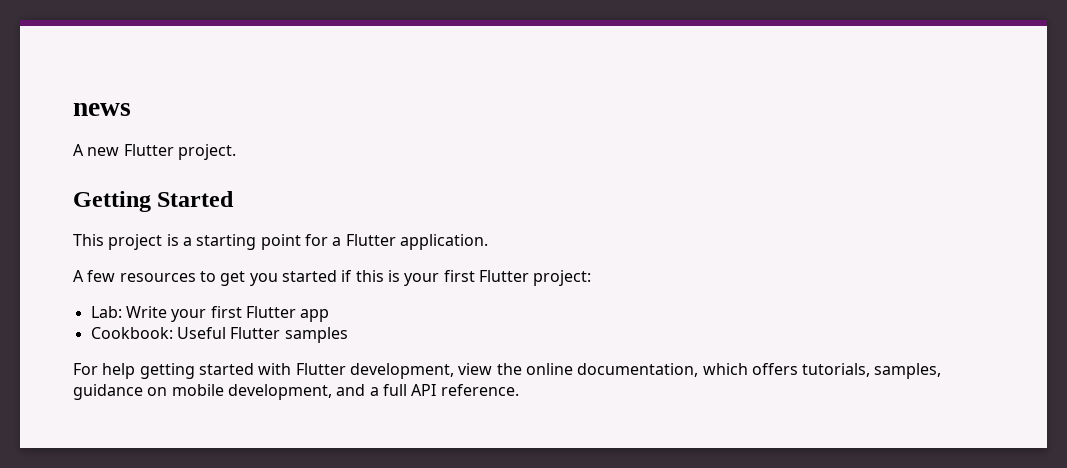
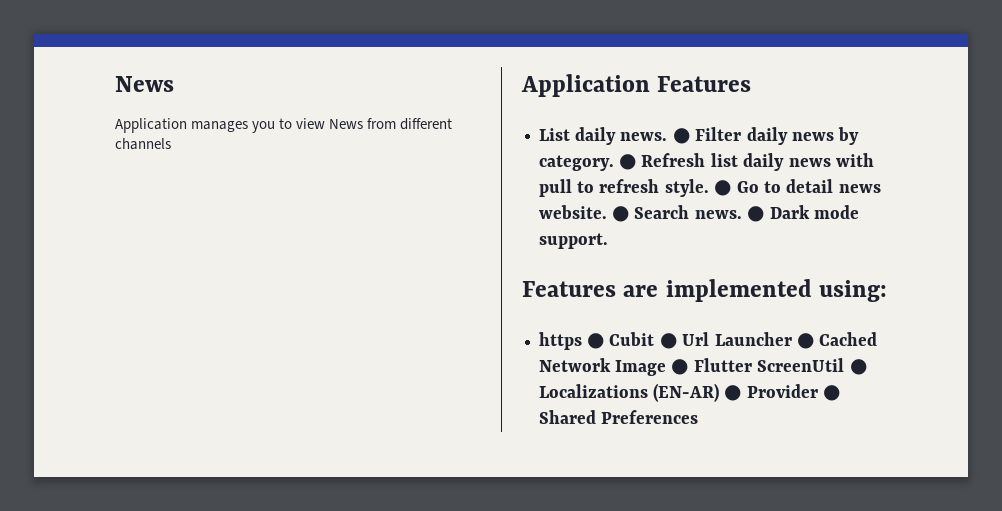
[73,103,131,116] [73,144,236,160] [73,191,235,212] [73,234,488,250] [73,270,592,286] [90,306,330,322] [90,327,348,343] [73,363,942,379] [73,384,519,400] news // A new Flutter project. // Getting Started // This project is a starting point for a Flutter application. // A few resources to get you started if this is your first Flutter project: // Lab: Write your first Flutter app // Cookbook: Useful Flutter samples // For help getting started with Flutter development, view the online documentation, which offers tutorials, samples, guidance on mobile development, and a full API reference. -> [115,76,174,92] [115,118,453,133] [115,138,171,150] [521,74,752,97] [538,127,860,145] [538,153,874,171] [538,179,881,197] [538,205,859,222] [538,233,608,249] [522,279,887,302] [538,332,878,350] [538,358,867,376] [538,383,841,402] [538,410,698,424] News // Application manages you to view News from different channels // Application Features // List daily news. ● Filter daily news by category. ● Refresh list daily news with pull to refresh style. ● Go to detail news website. ● Search news. ● Dark mode support. // Features are implemented using: // https ● Cubit ● Url Launcher ● Cached Network Image ● Flutter ScreenUtil ● Localizations (EN-AR) ● Provider ● Shared Preferences

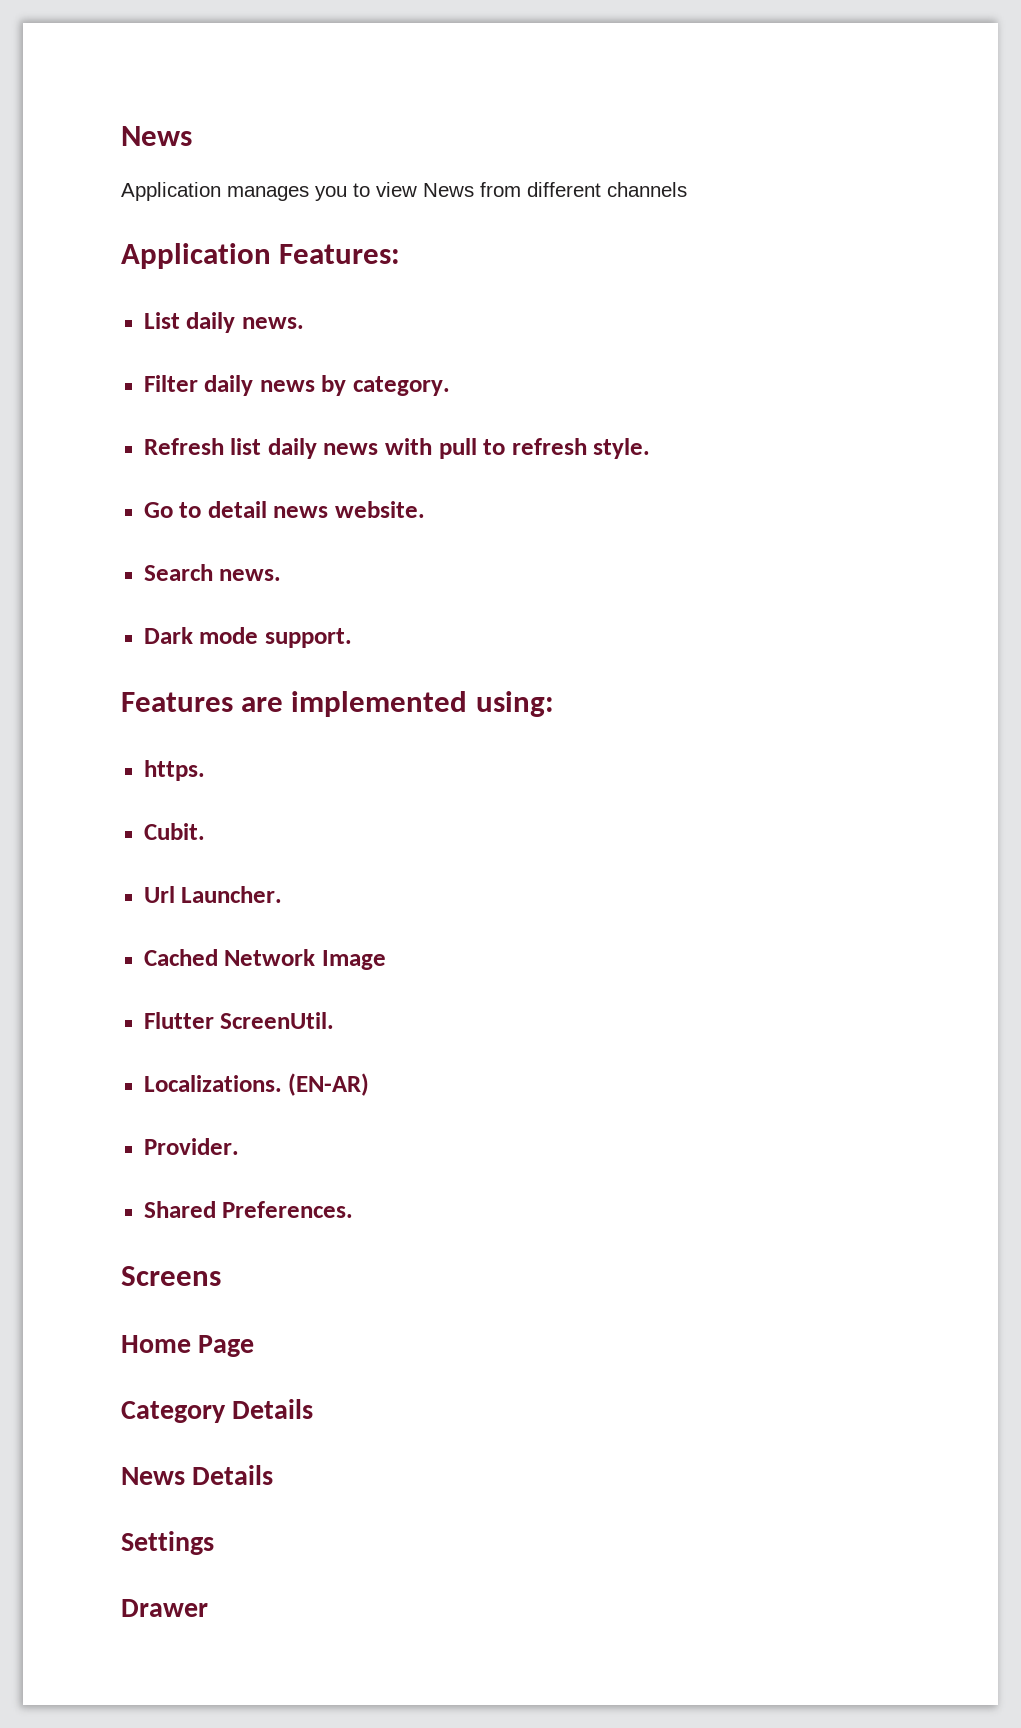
[657,76,752,92] Features -> [279,244,401,264] Features:
[672,128,690,144] ● -> (304, 323) //
[618,154,636,170] ● -> (451, 386) //
[714,180,732,196] ● -> (651, 448) //
[611,206,629,222] ● -> (426, 509) //
[747,206,765,222] ● -> (282, 575) //
[538,332,878,350] [538,358,867,376] [538,383,841,402] [538,410,698,424] https ● Cubit ● Url Launcher ● Cached Network Image ● Flutter ScreenUtil ● Localizations (EN-AR) ● Provider ● Shared Preferences -> [143,760,205,781] [143,823,205,840] [143,886,283,903] [143,949,386,970] [143,1012,335,1029] [143,1073,370,1096] [143,1138,239,1155] [143,1201,354,1218] [121,1266,221,1286] [121,1335,255,1357] [121,1399,314,1423] [121,1465,274,1485] [121,1531,214,1555] [121,1599,208,1617] https. // Cubit. // Url Launcher. // Cached Network Image // Flutter ScreenUtil. // Localizations. (EN-AR) // Provider. // Shared Preferences. // Screens // Home Page // Category Details // News Details // Settings // Drawer

